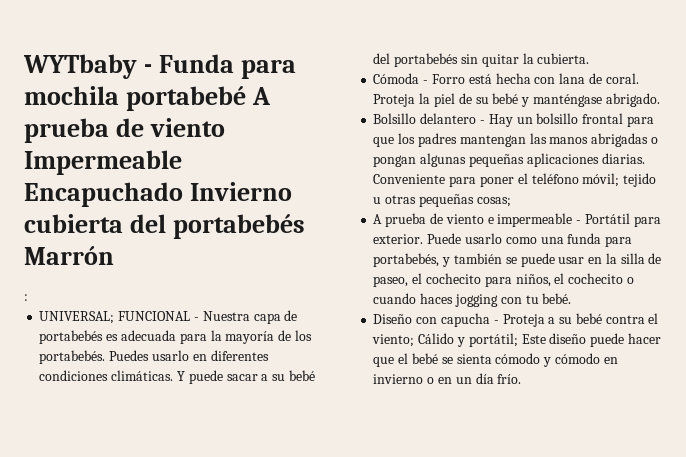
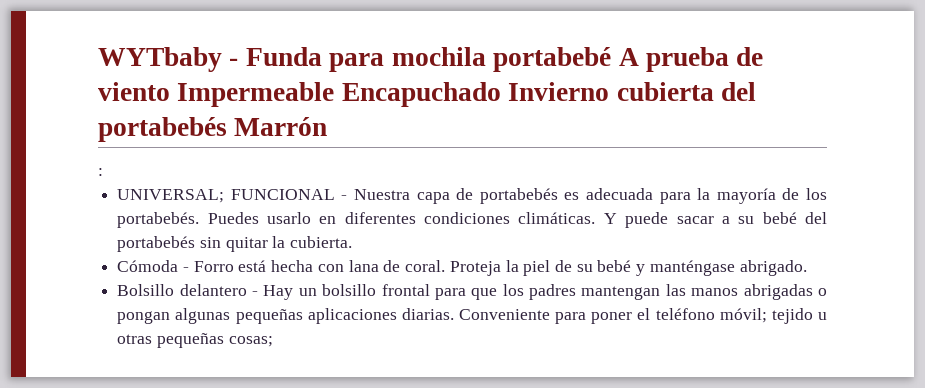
[373,213,661,227] [373,233,633,247] [373,253,662,267] [373,273,634,287] [373,293,572,307] [373,313,659,327] [372,333,661,347] [373,353,618,367] [373,373,522,384] // A prueba de viento e impermeable - Portátil para exterior. Puede usarlo como una funda para portabebés, y también se puede usar en la silla de paseo, el cochecito para niños, el cochecito o cuando haces jogging con tu bebé. // Diseño con capucha - Proteja a su bebé contra el viento; Cálido y portátil; Este diseño puede hacer que el bebé se sienta cómodo y cómodo en invierno o en un día frío. -> (273, 341) none

